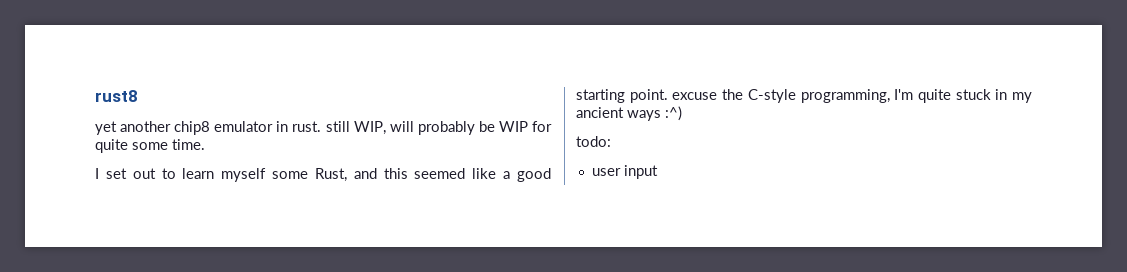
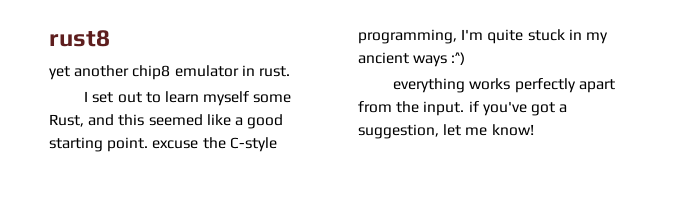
[325,121,552,135] [95,139,205,153] still WIP, will probably be WIP for quite some time. -> (290, 71) none
[576,136,611,147] [591,165,658,179] todo: // user input -> [393,78,615,93] [358,101,568,116] [358,124,534,139] everything works perfectly apart from the input. if you've got a suggestion, let me know!

